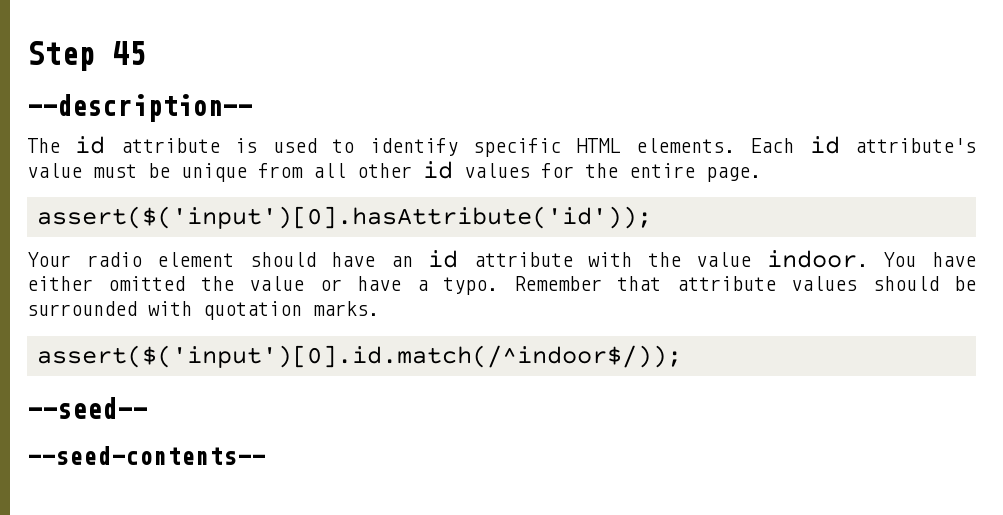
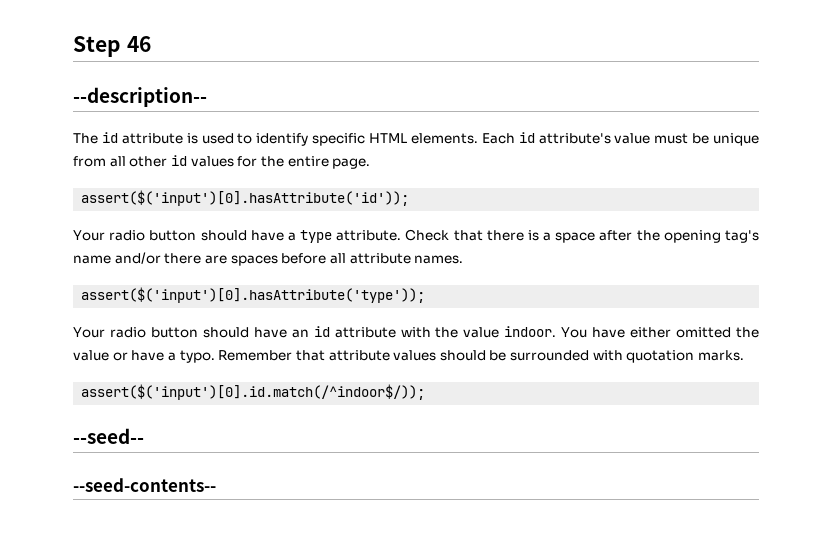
[112,41,146,65] 45 -> [126,36,151,52] 46
[157,252,235,267] element -> [149,229,759,243] [73,252,464,266] [81,287,426,303] [73,327,198,338] button should have a type attribute. Check that there is a space after the opening tag's name and/or there are spaces before all attribute names. // assert($('input')[0].hasAttribute('type')); // Your radio button

